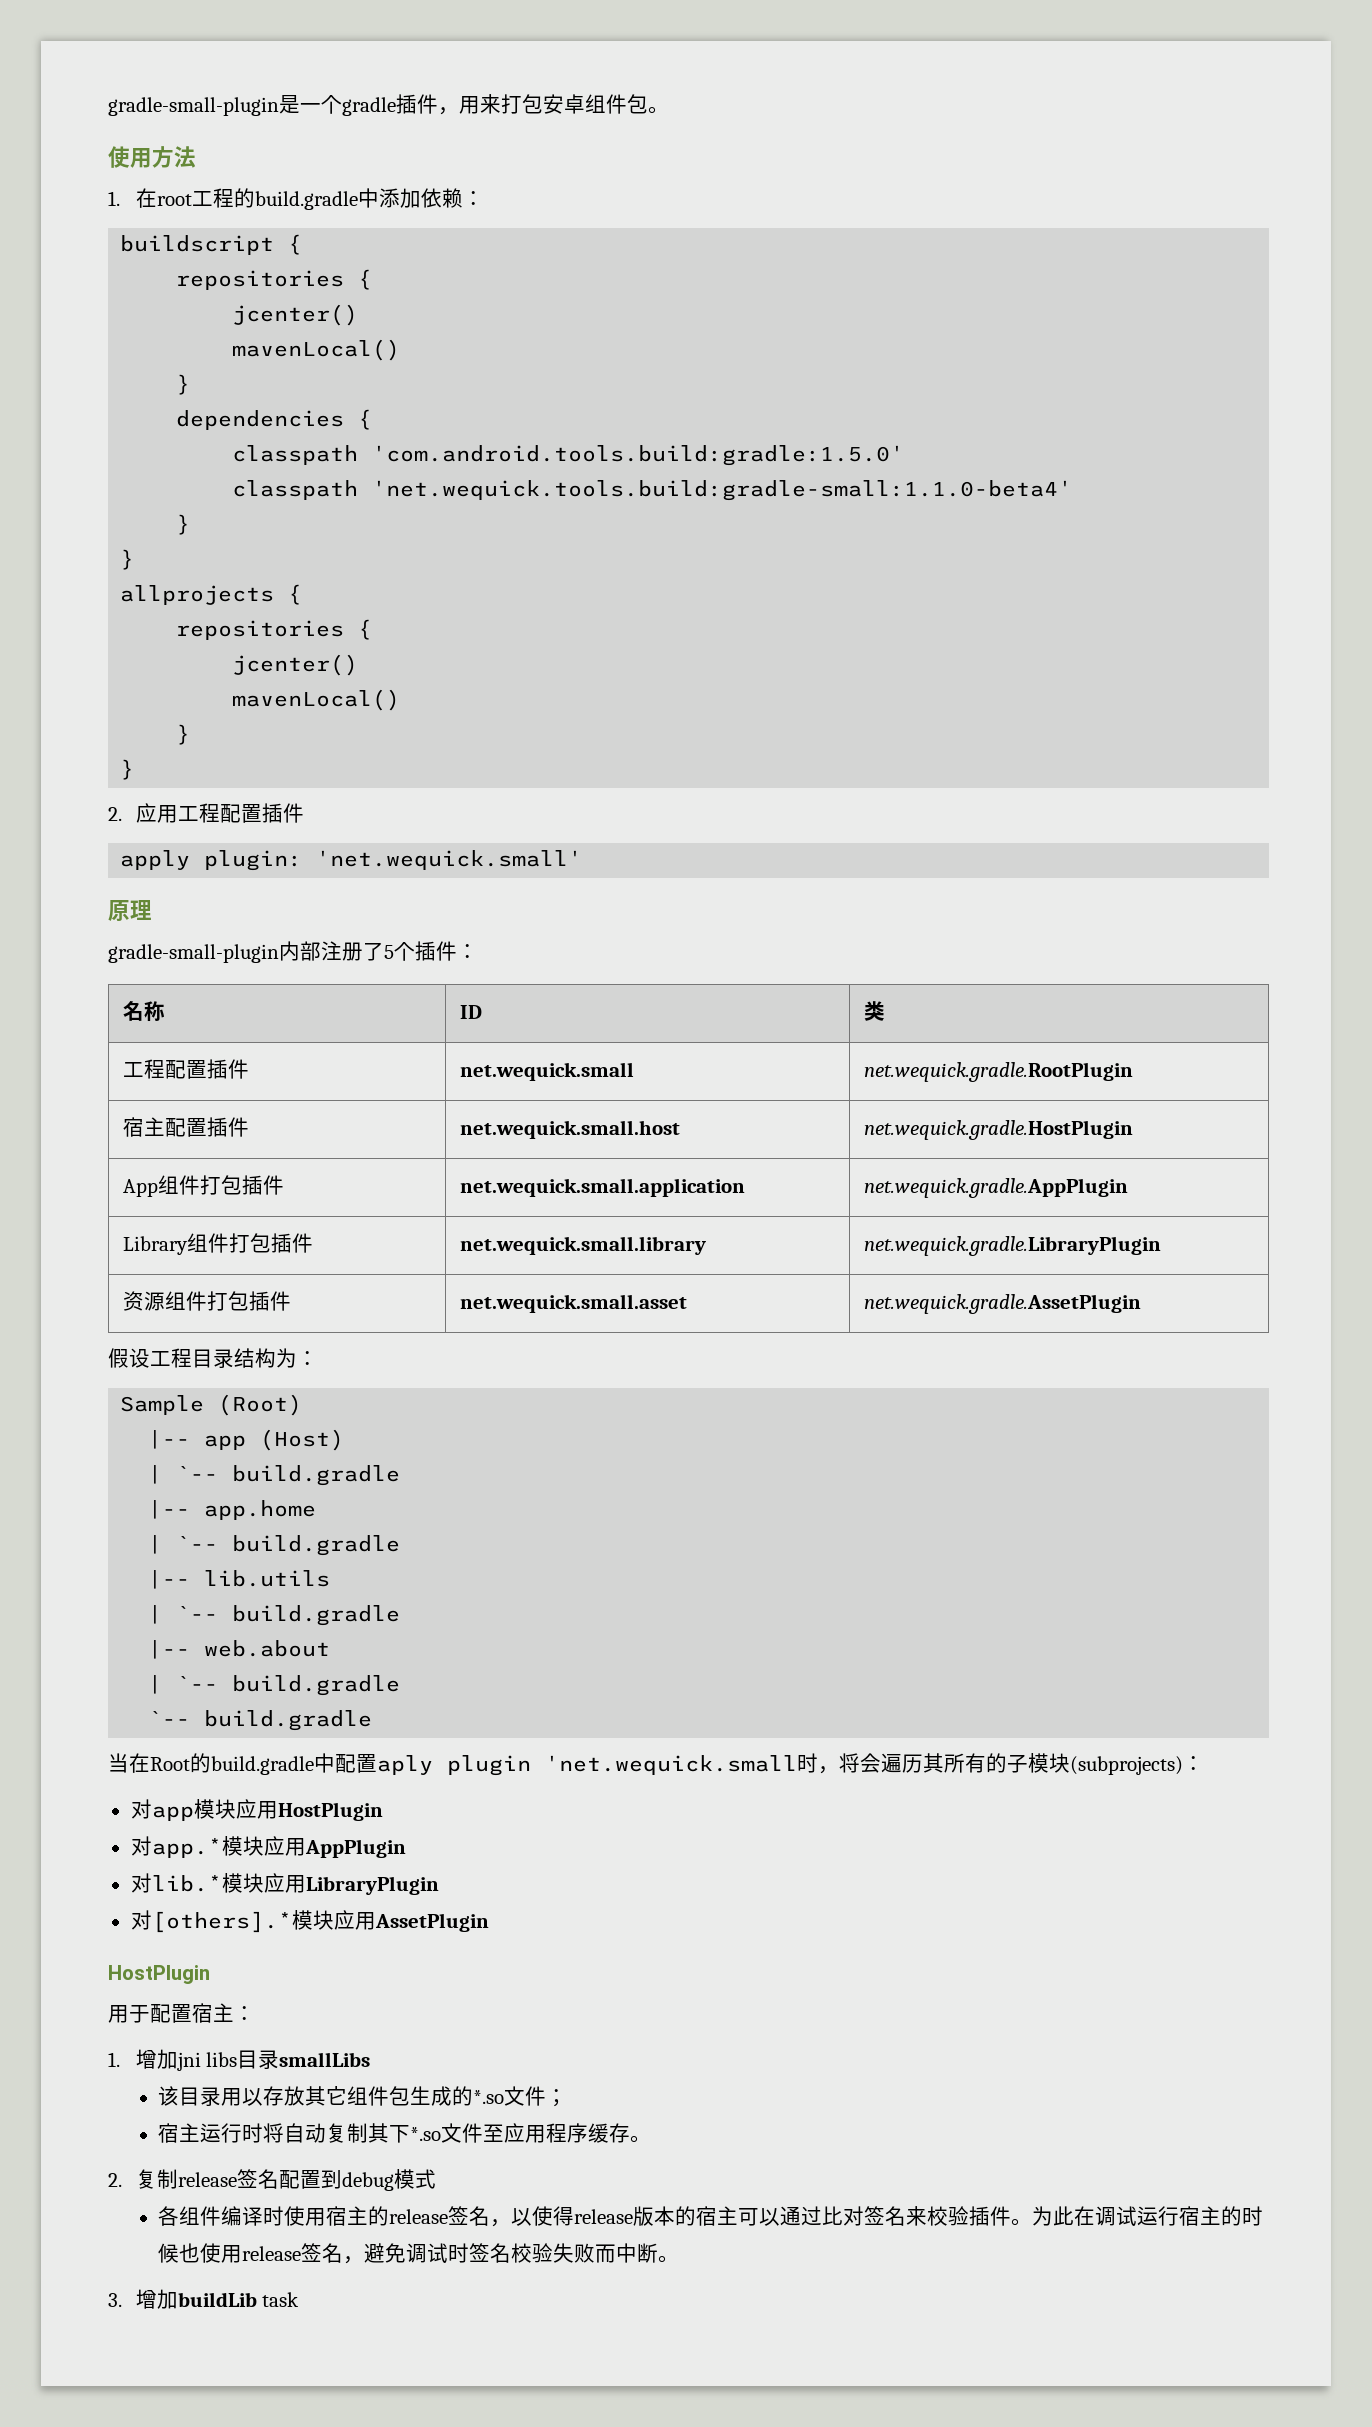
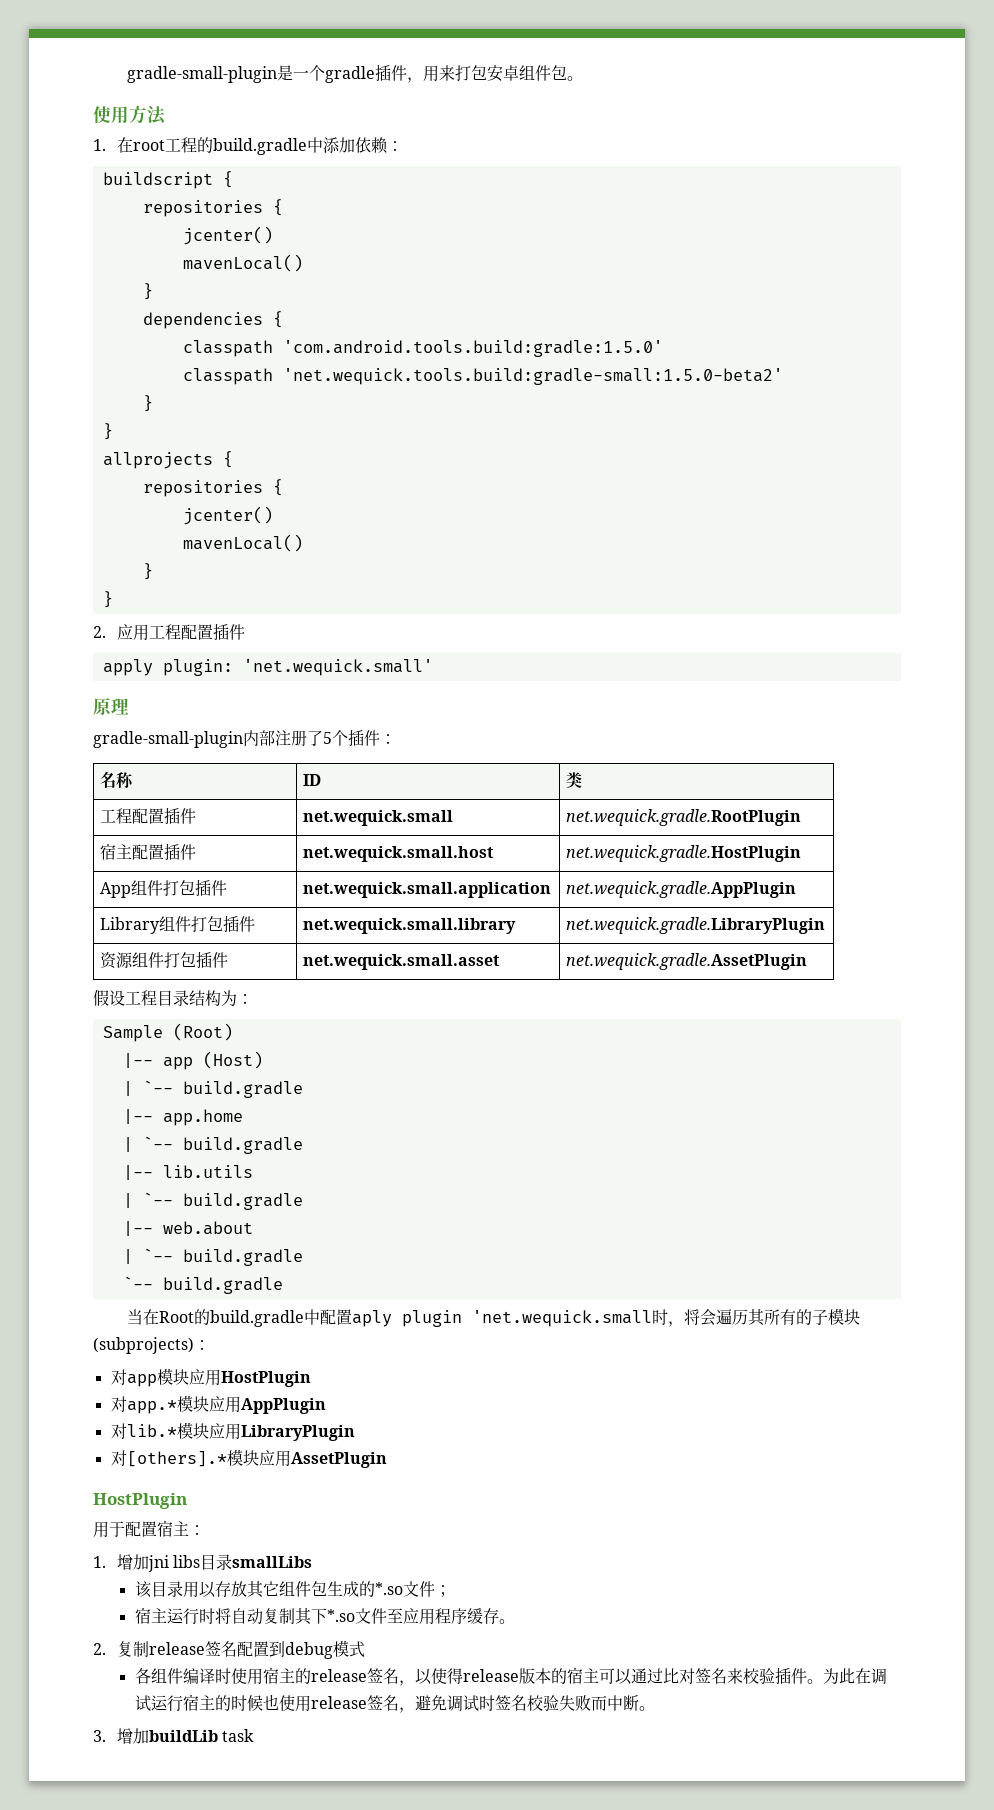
[372,480,1073,501] 'net.wequick.tools.build:gradle-small:1.1.0-beta4' -> [282,368,783,385] 'net.wequick.tools.build:gradle-small:1.5.0-beta2'

